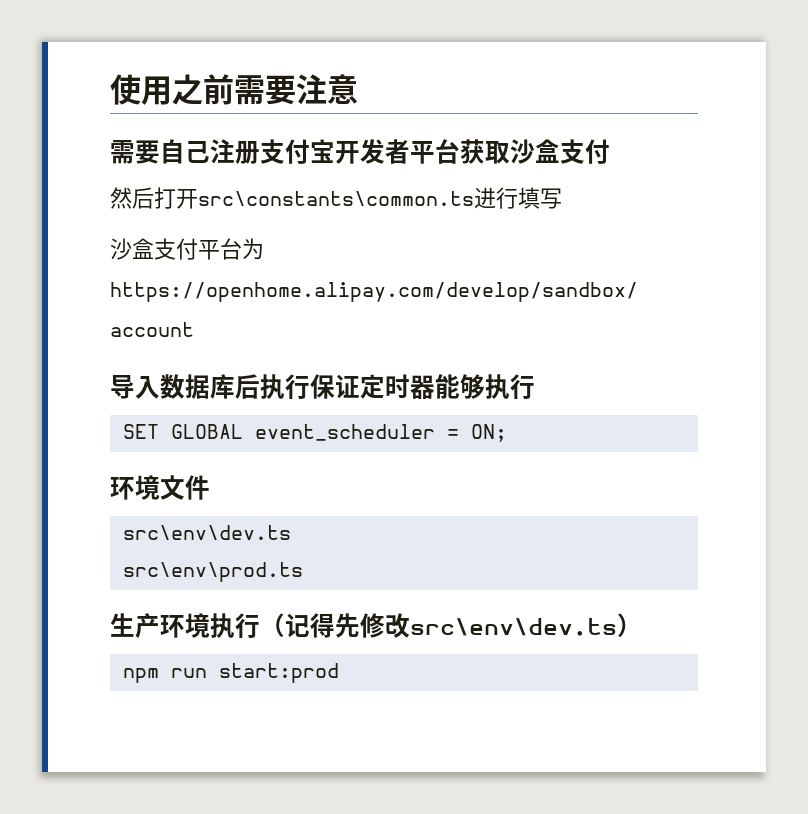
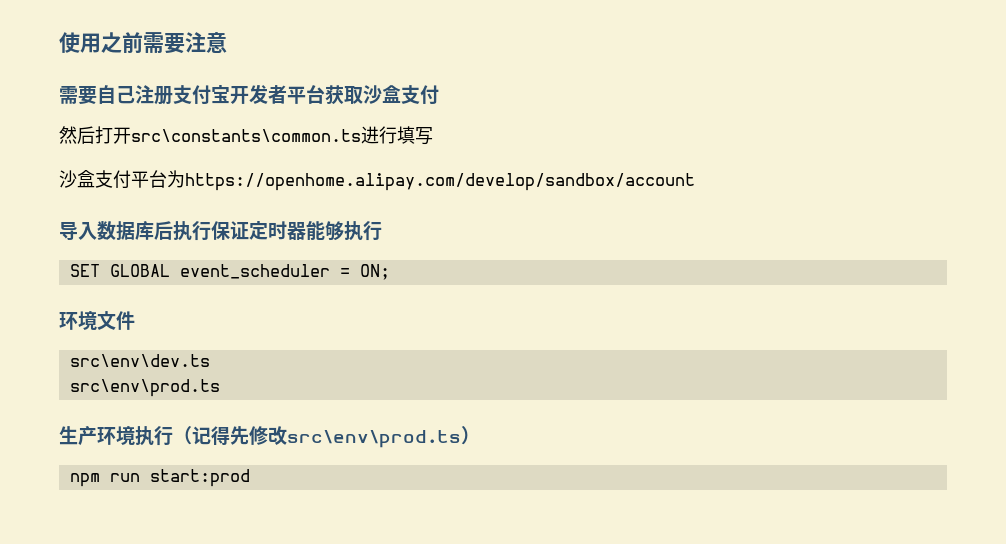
[410,618,617,636] src\env\dev.ts -> [287,430,461,448] src\env\prod.ts

